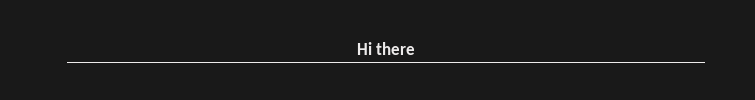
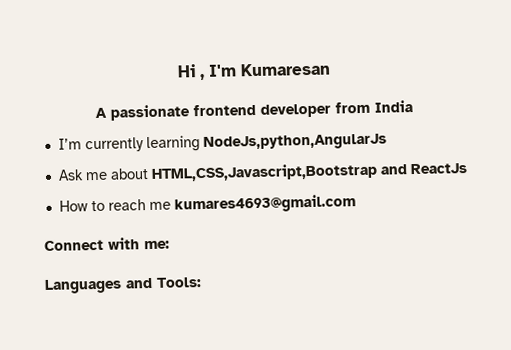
[376,42,416,55] there -> [199,62,331,81] [95,100,413,121] [57,133,387,153] [57,162,468,182] [58,194,356,214] [44,237,170,251] [44,277,202,294] , I'm Kumaresan // A passionate frontend developer from India // I’m currently learning NodeJs,python,AngularJs // Ask me about HTML,CSS,Javascript,Bootstrap and ReactJs // How to reach me kumares4693@gmail.com // Connect with me: // Languages and Tools:

